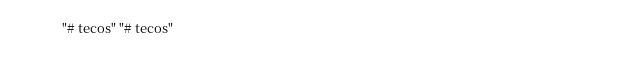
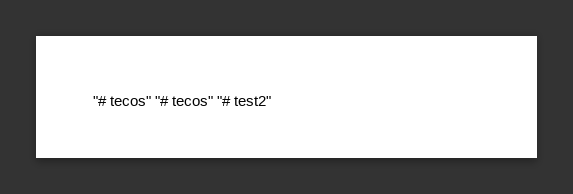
(173, 27) none -> [217,96,272,106] "# test2"

